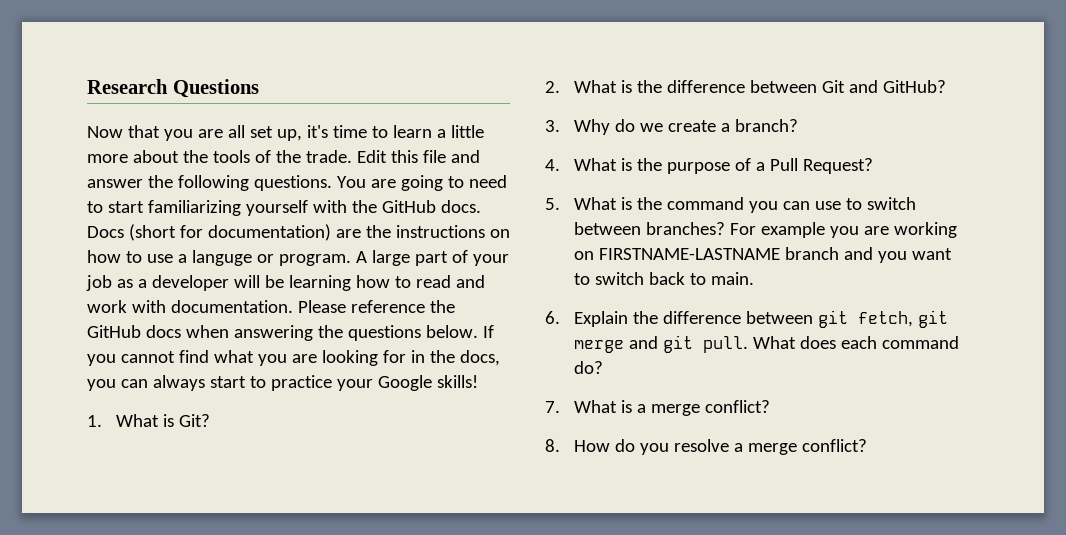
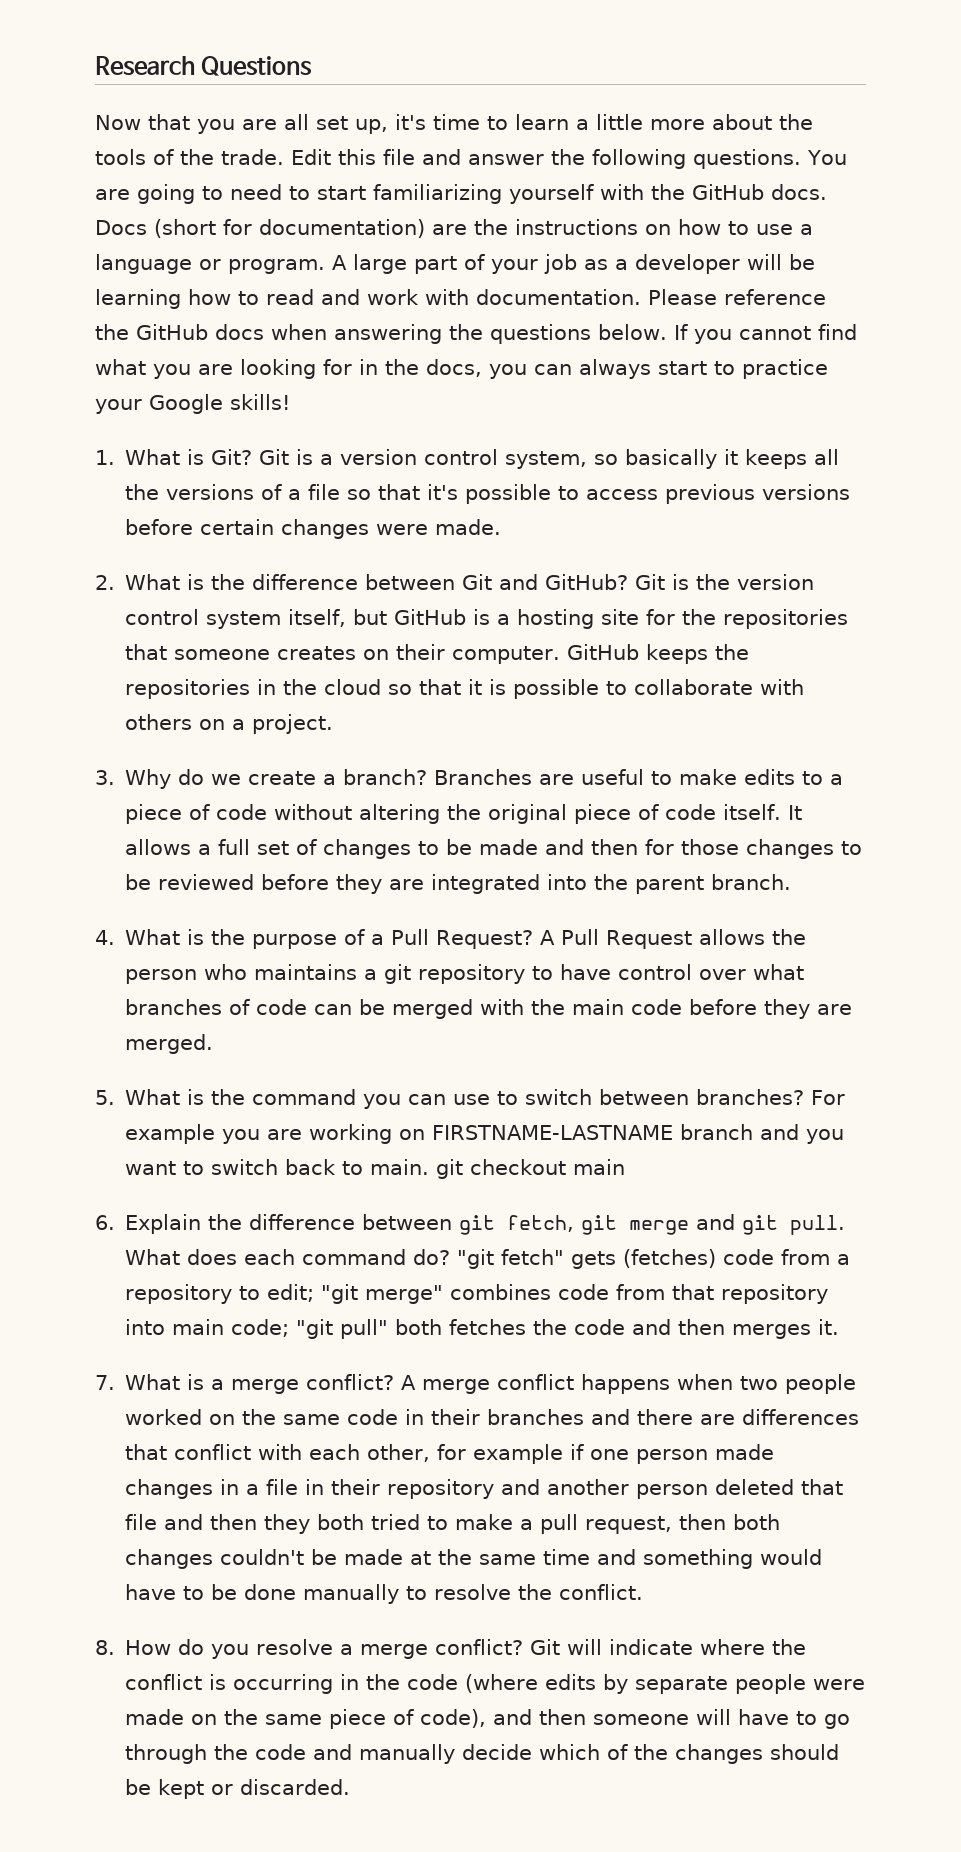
[191,250,252,266] languge -> [95,254,192,274] language
(210, 420) none -> [259,449,840,469] [125,484,851,504] [125,519,502,539] Git is a version control system, so basically it keeps all the versions of a file so that it's possible to access previous versions before certain changes were made.
(946, 86) none -> [635,574,815,590] [125,609,849,629] [125,644,750,664] [125,679,805,699] [125,714,334,734] Git is the version control system itself, but GitHub is a hosting site for the repositories that someone creates on their computer. GitHub keeps the repositories in the cloud so that it is possible to collaborate with others on a project.
(798, 125) none -> [434,769,844,785] [125,804,803,824] [125,839,863,859] [125,874,792,894] Branches are useful to make edits to a piece of code without altering the original piece of code itself. It allows a full set of changes to be made and then for those changes to be reviewed before they are integrated into the parent branch.
(873, 166) none -> [540,929,807,949] [125,964,805,984] [125,999,853,1019] [125,1034,214,1054] A Pull Request allows the person who maintains a git repository to have control over what branches of code can be merged with the main code before they are merged.
(754, 278) none -> [436,1159,626,1179] git checkout main
(603, 367) none -> [457,1249,851,1269] [125,1284,829,1304] [125,1319,840,1339] "git fetch" gets (fetches) code from a repository to edit; "git merge" combines code from that repository into main code; "git pull" both fetches the code and then merges it.
(770, 406) none -> [401,1374,857,1394] [125,1409,860,1425] [125,1444,775,1464] [125,1479,844,1499] [125,1514,781,1534] [125,1549,823,1569] [125,1584,644,1604] A merge conflict happens when two people worked on the same code in their branches and there are differences that conflict with each other, for example if one person made changes in a file in their repository and another person deleted that file and then they both tried to make a pull request, then both changes couldn't be made at the same time and something would have to be done manually to resolve the conflict.
(867, 445) none -> [530,1639,807,1655] [125,1674,866,1694] [125,1709,851,1729] [125,1744,840,1764] [125,1779,351,1799] Git will indicate where the conflict is occurring in the code (where edits by separate people were made on the same piece of code), and then someone will have to go through the code and manually decide which of the changes should be kept or discarded.

